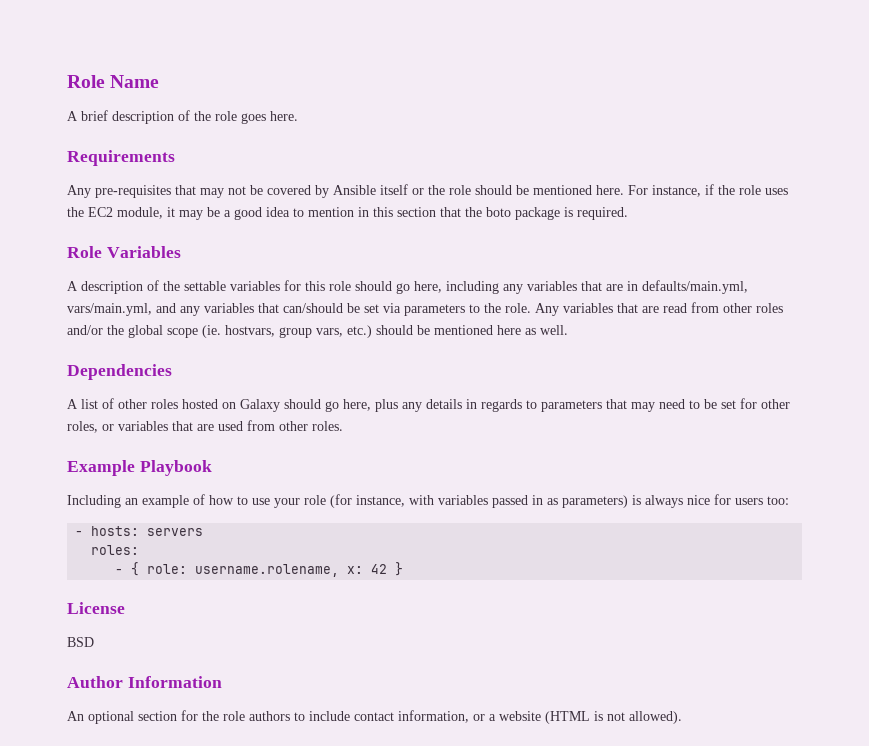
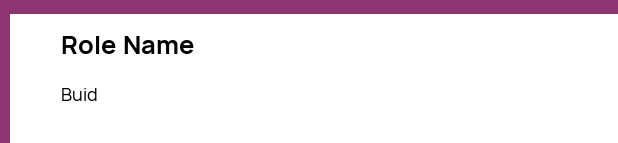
[67,110,298,124] [67,150,175,166] [67,184,788,198] [67,207,628,220] [67,246,181,258] [67,280,748,294] [67,302,783,316] [67,325,568,338] [67,364,172,380] [67,398,790,412] [67,420,343,433] [67,460,212,476] [67,494,789,508] [75,526,204,536] [91,545,140,555] [115,562,404,577] [67,602,125,614] [67,637,94,647] [67,676,222,688] [67,710,682,724] A brief description of the role goes here. // Requirements // Any pre-requisites that may not be covered by Ansible itself or the role should be mentioned here. For instance, if the role uses the EC2 module, it may be a good idea to mention in this section that the boto package is required. // Role Variables // A description of the settable variables for this role should go here, including any variables that are in defaults/main.yml, vars/main.yml, and any variables that can/should be set via parameters to the role. Any variables that are read from other roles and/or the global scope (ie. hostvars, group vars, etc.) should be mentioned here as well. // Dependencies // A list of other roles hosted on Galaxy should go here, plus any details in regards to parameters that may need to be set for other roles, or variables that are used from other roles. // Example Playbook // Including an example of how to use your role (for instance, with variables passed in as parameters) is always nice for users too: // - hosts: servers // roles: // - { role: username.rolename, x: 42 } // License // BSD // Author Information // An optional section for the role authors to include contact information, or a website (HTML is not allowed). -> [61,88,98,101] Buid

